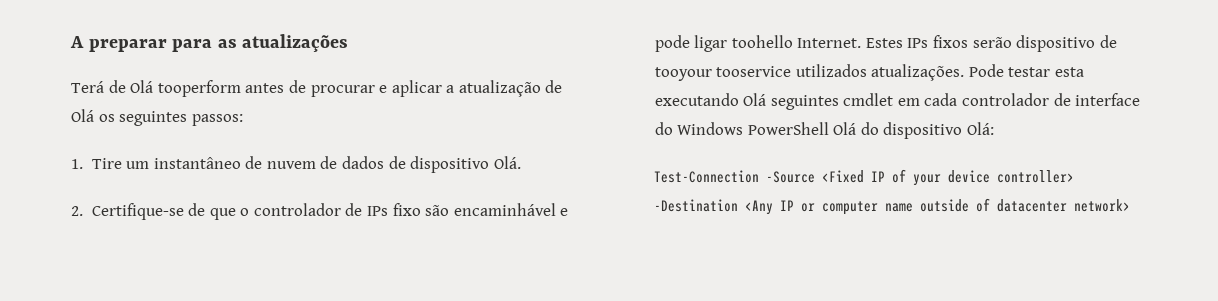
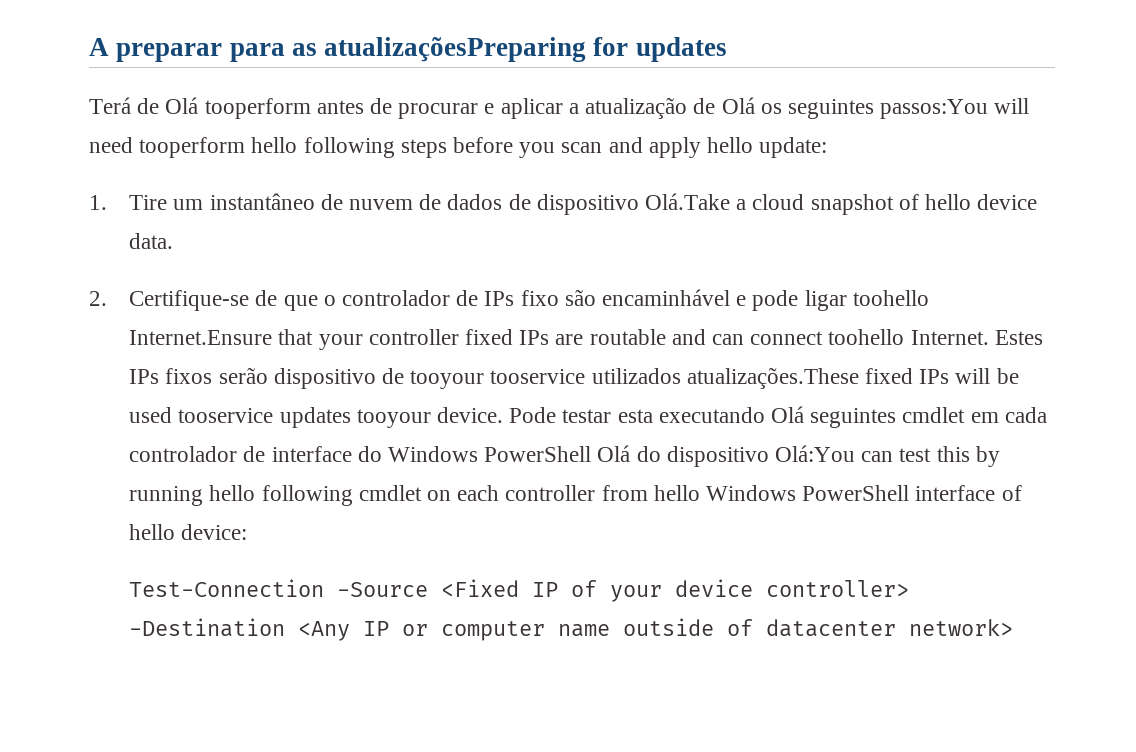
[242,34,349,52] atualizações -> [324,37,727,62] atualizaçõesPreparing for updates
[191,114,243,126] passos: -> [880,98,1030,119] [89,137,828,158] passos:You will need tooperform hello following steps before you scan and apply hello update:
[493,156,521,169] Olá. -> [645,193,1038,215] [129,233,174,249] Olá.Take a cloud snapshot of hello device data.
(793, 41) none -> [129,329,905,350] Internet.Ensure that your controller fixed IPs are routable and can connect toohello
[871,64,965,81] atualizações. -> [686,367,1019,389] [129,407,503,428] atualizações.These fixed IPs will be used tooservice updates tooyour device.
[967,122,995,135] Olá: -> [775,445,1000,467] [129,485,1022,506] [129,524,248,540] Olá:You can test this by running hello following cmdlet on each controller from hello Windows PowerShell interface of hello device:

